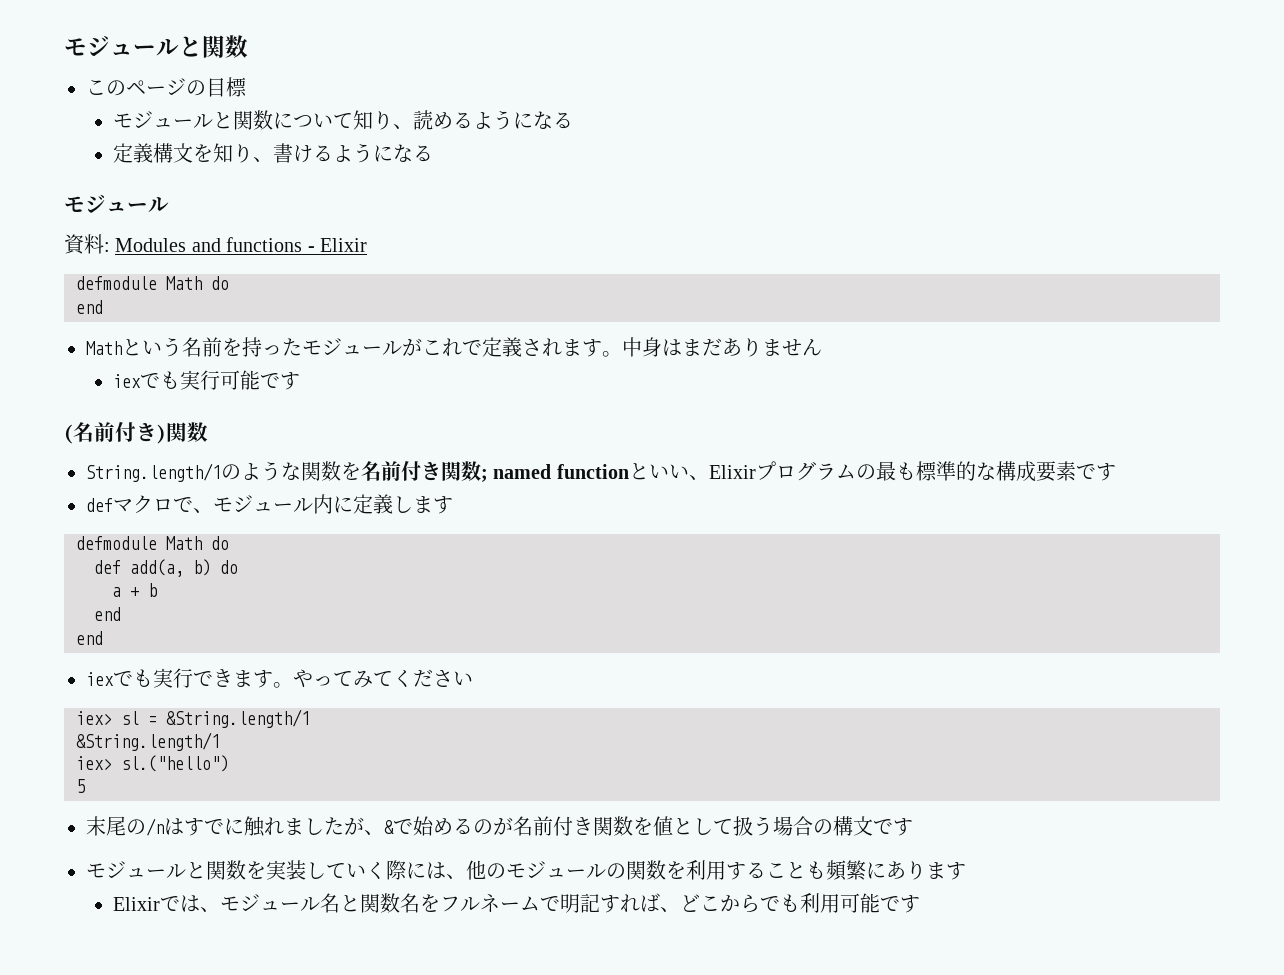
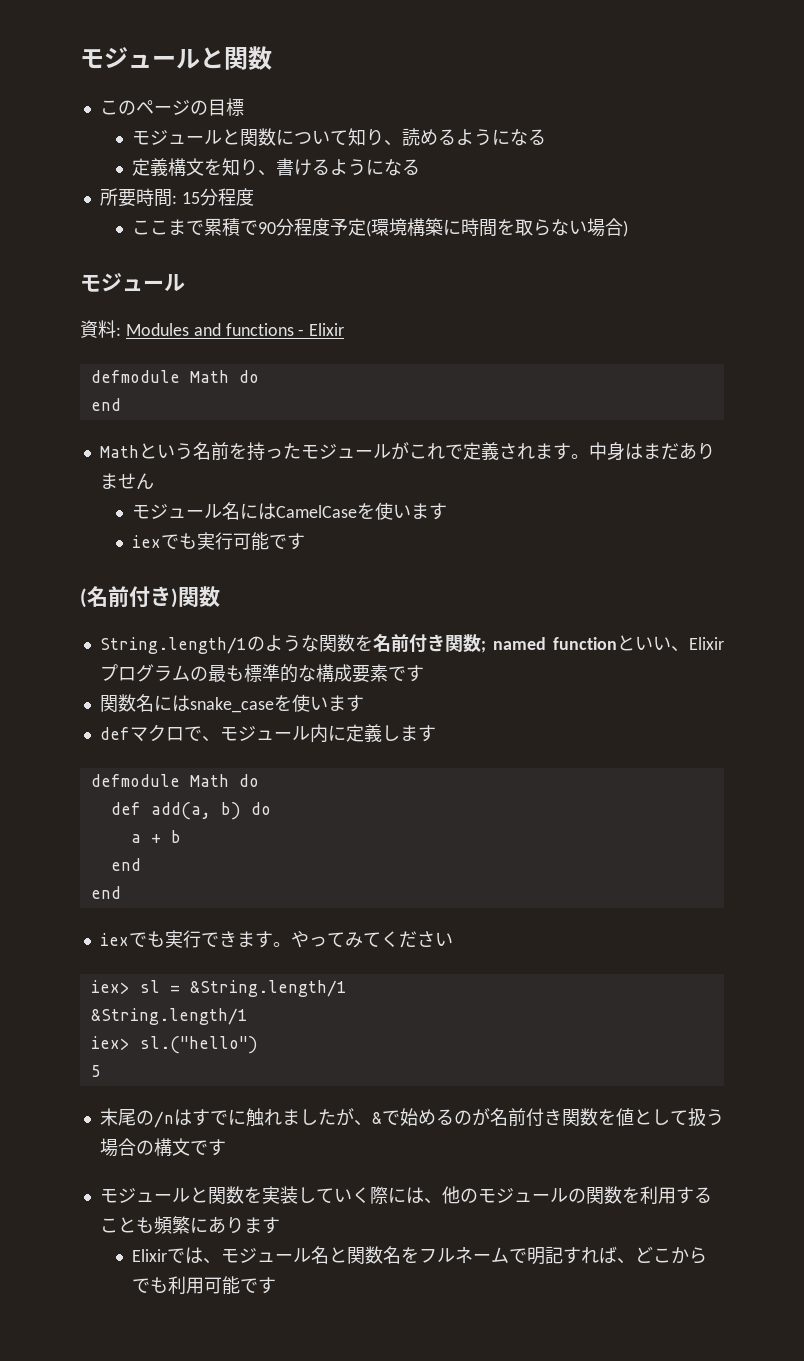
(433, 153) none -> [99,188,254,207] [132,218,629,237] // 所要時間: 15分程度 // ここまで累積で90分程度予定(環境構築に時間を取らない場合)
(822, 347) none -> [132,502,448,520] // モジュール名にはCamelCaseを使います
(1116, 472) none -> [99,694,364,713] // 関数名にはsnake_caseを使います

